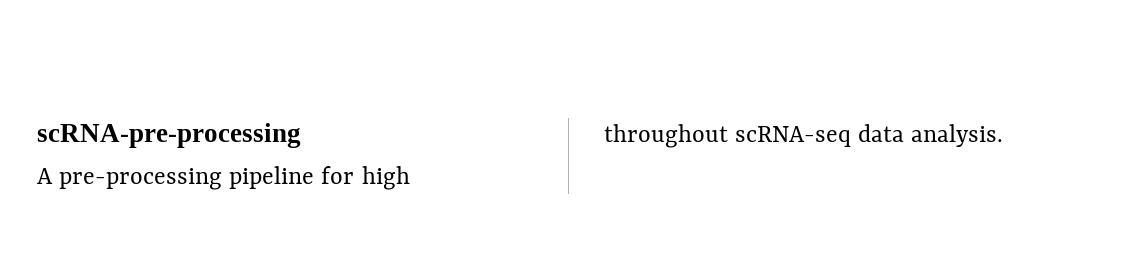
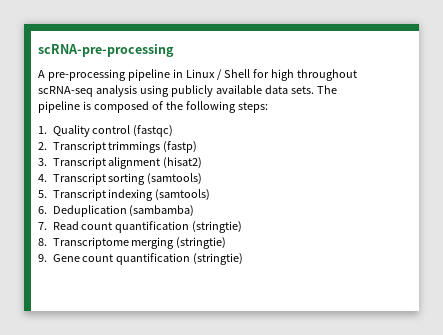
[321,166,410,190] [604,124,1004,148] for high throughout scRNA-seq data analysis. -> [172,69,357,81] [38,85,337,97] [38,101,268,113] [38,125,174,137] [38,141,198,153] [38,157,203,169] [38,173,203,185] [38,189,211,201] [38,205,195,217] [38,221,243,233] [38,237,227,249] [38,253,244,265] in Linux / Shell for high throughout scRNA-seq analysis using publicly available data sets. The pipeline is composed of the following steps: // 1. Quality control (fastqc) // 2. Transcript trimmings (fastp) // 3. Transcript alignment (hisat2) // 4. Transcript sorting (samtools) // 5. Transcript indexing (samtools) // 6. Deduplication (sambamba) // 7. Read count quantification (stringtie) // 8. Transcriptome merging (stringtie) // 9. Gene count quantification (stringtie)

